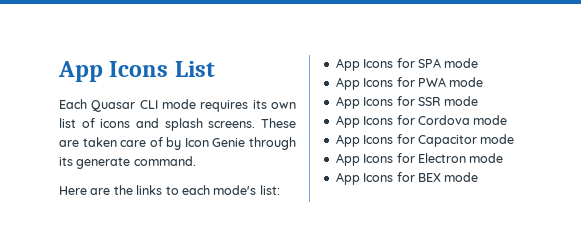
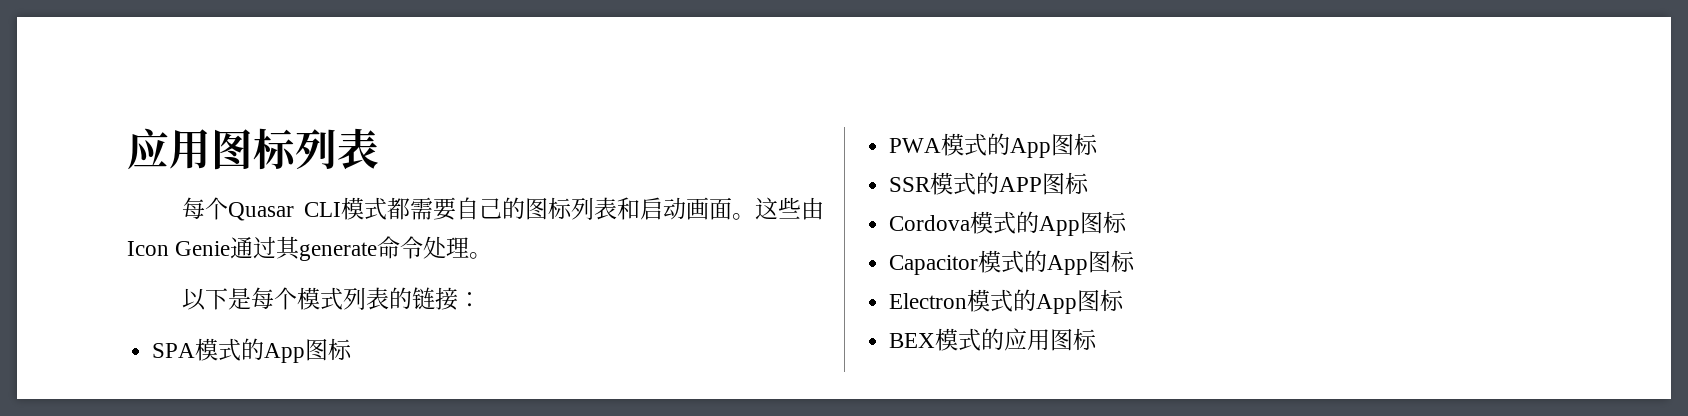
[58,61,215,82] [59,99,296,112] [59,118,296,131] [59,137,296,150] [59,156,196,169] [59,185,280,195] [335,58,479,71] [335,77,484,90] [335,96,479,109] [335,115,508,128] [335,134,515,147] [335,153,504,166] [335,172,479,185] App Icons List // Each Quasar CLI mode requires its own list of icons and splash screens. These are taken care of by Icon Genie through its generate command. // Here are the links to each mode's list: // App Icons for SPA mode // App Icons for PWA mode // App Icons for SSR mode // App Icons for Cordova mode // App Icons for Capacitor mode // App Icons for Electron mode // App Icons for BEX mode -> [127,128,379,170] [182,197,824,221] [127,236,493,261] [182,287,482,311] [152,338,353,363] [889,133,1099,158] [889,172,1090,195] [889,211,1128,236] [889,250,1136,275] [889,289,1125,314] [889,328,1098,351] 应用图标列表 // 每个Quasar CLI模式都需要自己的图标列表和启动画面。这些由Icon Genie通过其generate命令处理。 // 以下是每个模式列表的链接： // SPA模式的App图标 // PWA模式的App图标 // SSR模式的APP图标 // Cordova模式的App图标 // Capacitor模式的App图标 // Electron模式的App图标 // BEX模式的应用图标

